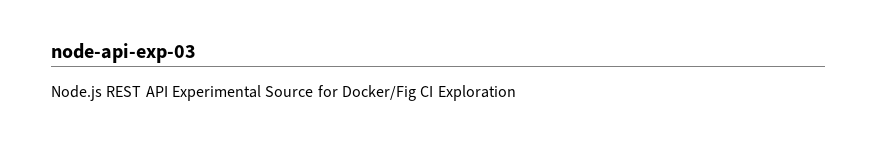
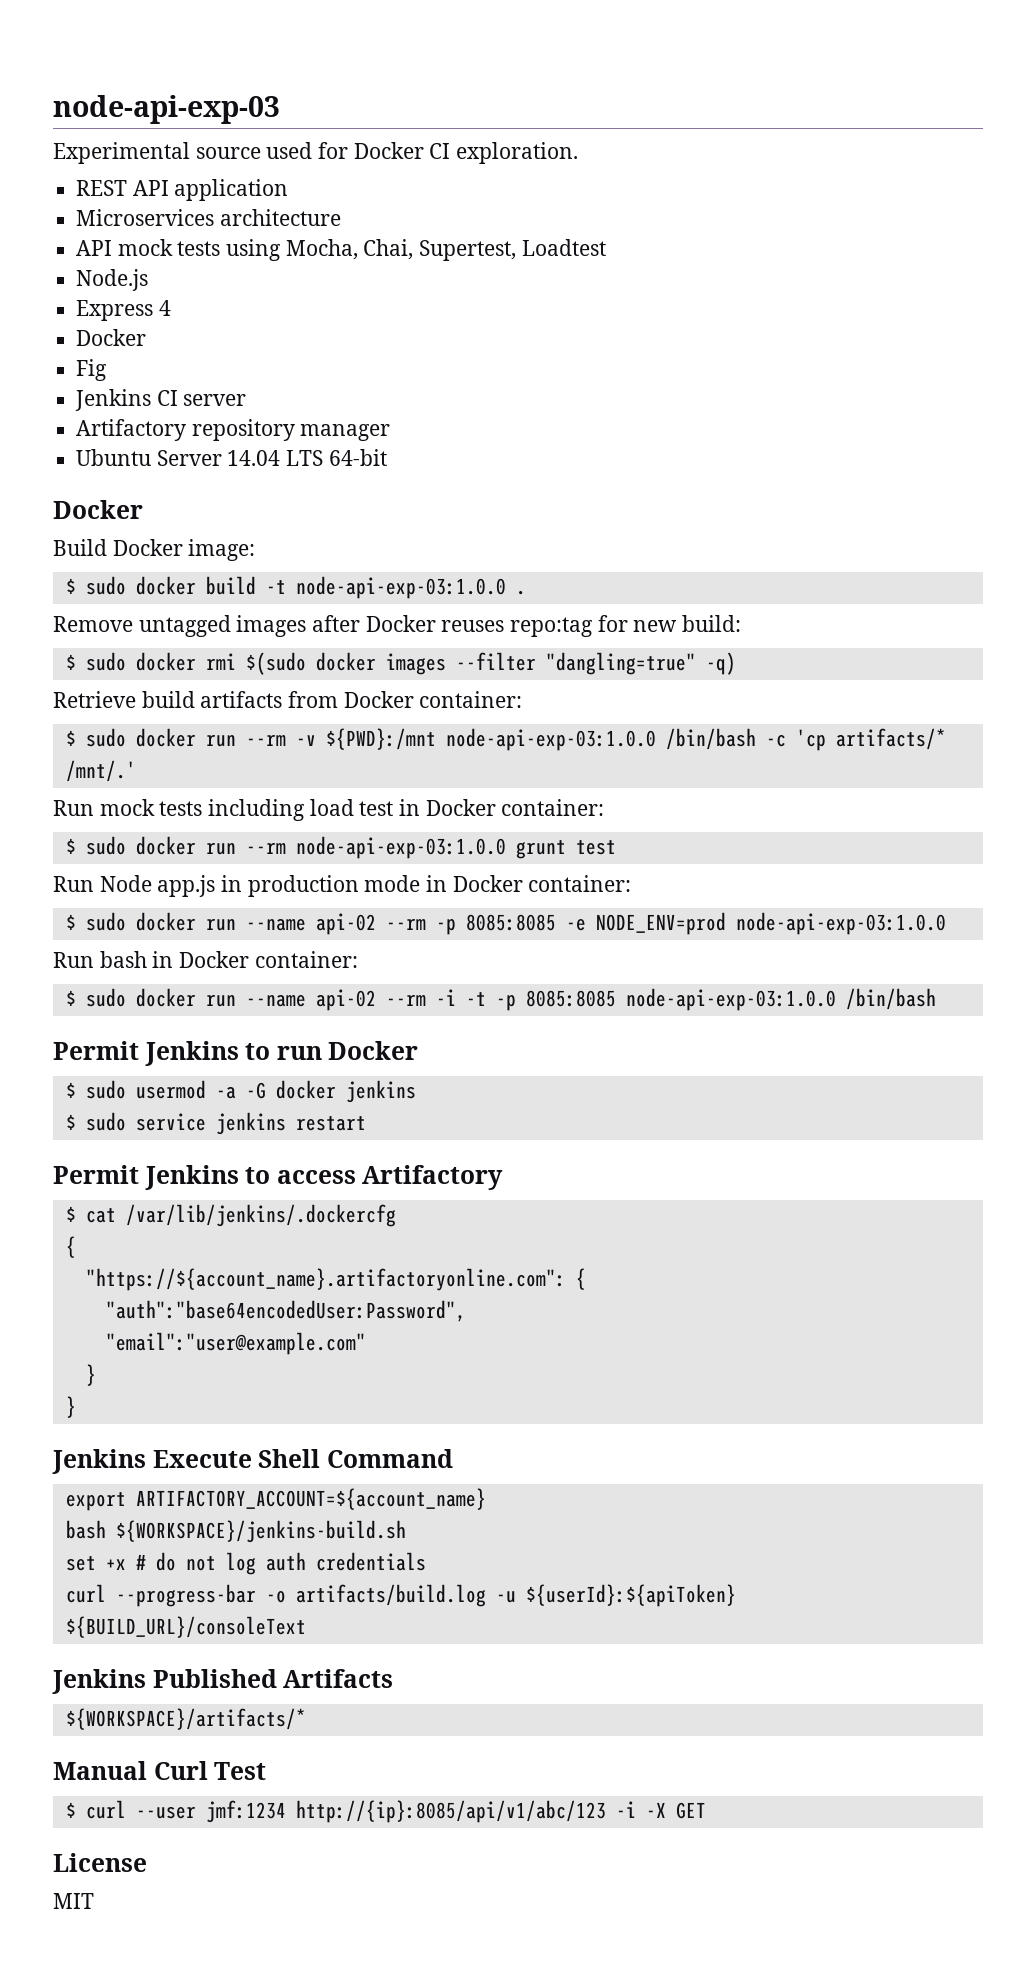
[51,85,516,101] Node.js REST API Experimental Source for Docker/Fig CI Exploration -> [53,142,579,164] [76,179,289,201] [76,209,341,226] [76,239,606,261] [76,269,149,291] [76,300,171,321] [76,329,147,346] [76,359,108,381] [75,389,247,411] [76,419,391,441] [76,449,387,466] [53,500,143,519] [53,539,256,561] [65,576,526,599] [53,615,742,637] [65,652,736,675] [53,691,523,708] [65,728,946,751] [65,760,136,782] [53,799,605,821] [65,836,616,859] [53,875,632,897] [65,912,946,935] [53,951,358,968] [65,988,936,1011] [53,1041,419,1066] [65,1080,416,1103] [65,1112,366,1135] [53,1165,504,1190] [65,1204,396,1227] [65,1236,76,1258] [85,1268,586,1291] [105,1300,466,1322] [105,1332,366,1355] [85,1364,96,1386] [65,1396,76,1418] [52,1449,453,1474] [65,1488,486,1511] [65,1520,406,1543] [65,1552,426,1575] [65,1584,736,1607] [65,1616,306,1638] [52,1669,394,1694] [65,1708,306,1730] [53,1761,267,1780] [65,1800,706,1823] [53,1853,147,1872] [53,1893,94,1909] Experimental source used for Docker CI exploration. // REST API application // Microservices architecture // API mock tests using Mocha, Chai, Supertest, Loadtest // Node.js // Express 4 // Docker // Fig // Jenkins CI server // Artifactory repository manager // Ubuntu Server 14.04 LTS 64-bit // Docker // Build Docker image: // $ sudo docker build -t node-api-exp-03:1.0.0 . // Remove untagged images after Docker reuses repo:tag for new build: // $ sudo docker rmi $(sudo docker images --filter "dangling=true" -q) // Retrieve build artifacts from Docker container: // $ sudo docker run --rm -v ${PWD}:/mnt node-api-exp-03:1.0.0 /bin/bash -c 'cp artifacts/* /mnt/.' // Run mock tests including load test in Docker container: // $ sudo docker run --rm node-api-exp-03:1.0.0 grunt test // Run Node app.js in production mode in Docker container: // $ sudo docker run --name api-02 --rm -p 8085:8085 -e NODE_ENV=prod node-api-exp-03:1.0.0 // Run bash in Docker container: // $ sudo docker run --name api-02 --rm -i -t -p 8085:8085 node-api-exp-03:1.0.0 /bin/bash // Permit Jenkins to run Docker // $ sudo usermod -a -G docker jenkins // $ sudo service jenkins restart // Permit Jenkins to access Artifactory // $ cat /var/lib/jenkins/.dockercfg // { // "https://${account_name}.artifactoryonline.com": { // "auth":"base64encodedUser:Password", // "email":"user@example.com" // } // } // Jenkins Execute Shell Command // export ARTIFACTORY_ACCOUNT=${account_name} // bash ${WORKSPACE}/jenkins-build.sh // set +x # do not log auth credentials // curl --progress-bar -o artifacts/build.log -u ${userId}:${apiToken} ${BUILD_URL}/consoleText // Jenkins Published Artifacts // ${WORKSPACE}/artifacts/* // Manual Curl Test // $ curl --user jmf:1234 http://{ip}:8085/api/v1/abc/123 -i -X GET // License // MIT

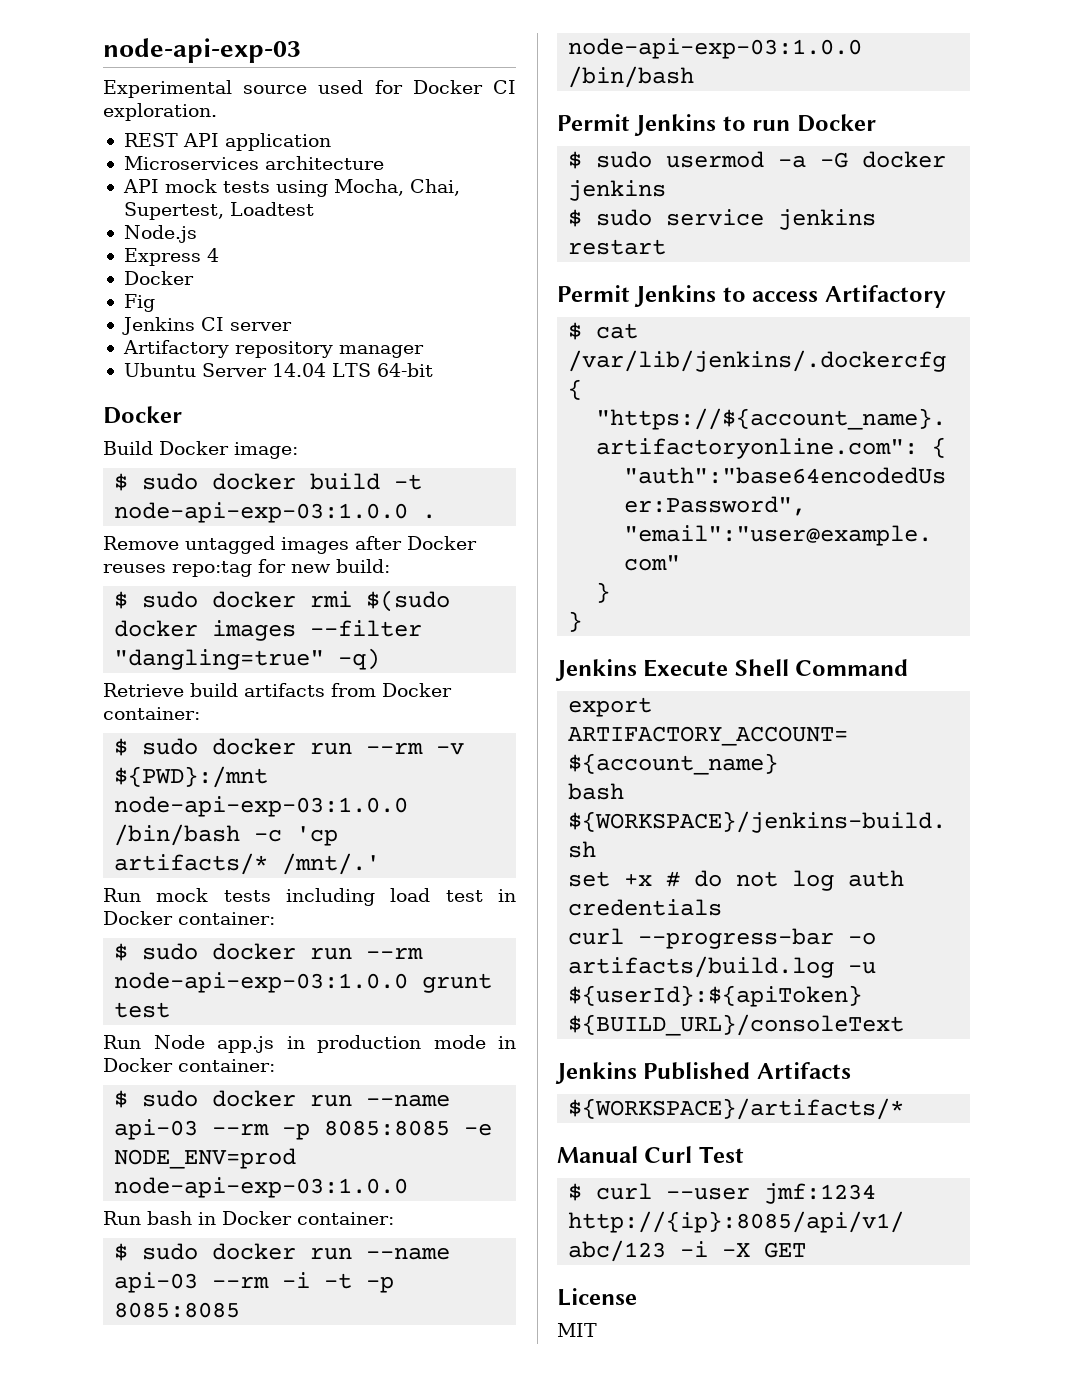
[315,913,376,935] api-02 -> [114,1119,199,1140] api-03
[315,989,376,1011] api-02 -> [114,1272,199,1293] api-03

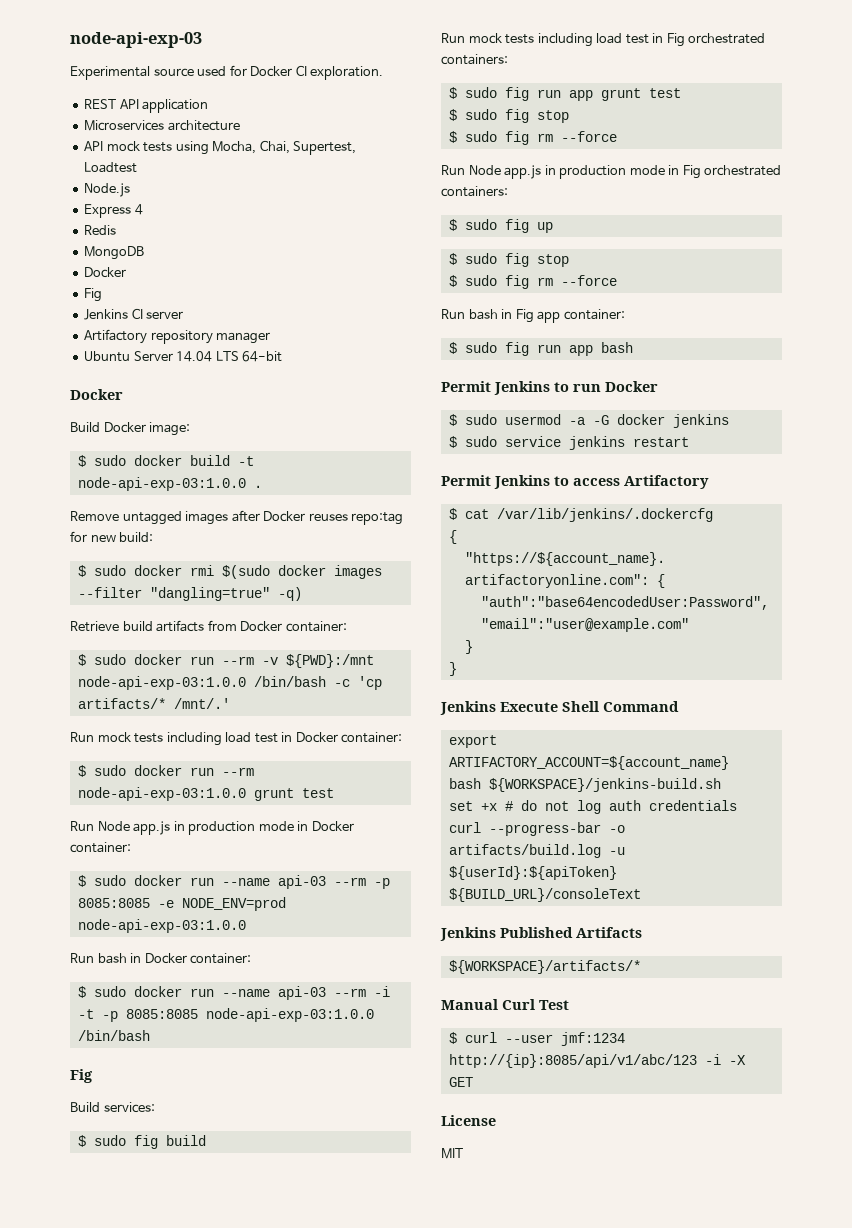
(219, 255) none -> [84,225,117,235] [84,246,145,260] // Redis // MongoDB
(695, 77) none -> [70,1069,93,1083] [70,1102,155,1113] [77,1135,206,1149] [441,33,766,47] [441,54,508,65] [448,87,681,101] [448,109,569,123] [448,131,617,145] [441,165,782,179] [441,186,508,197] [448,219,553,233] [448,253,569,267] [448,275,617,289] [441,309,625,323] [448,342,633,356] // Fig // Build services: // $ sudo fig build // Run mock tests including load test in Fig orchestrated containers: // $ sudo fig run app grunt test // $ sudo fig stop // $ sudo fig rm --force // Run Node app.js in production mode in Fig orchestrated containers: // $ sudo fig up // $ sudo fig stop // $ sudo fig rm --force // Run bash in Fig app container: // $ sudo fig run app bash

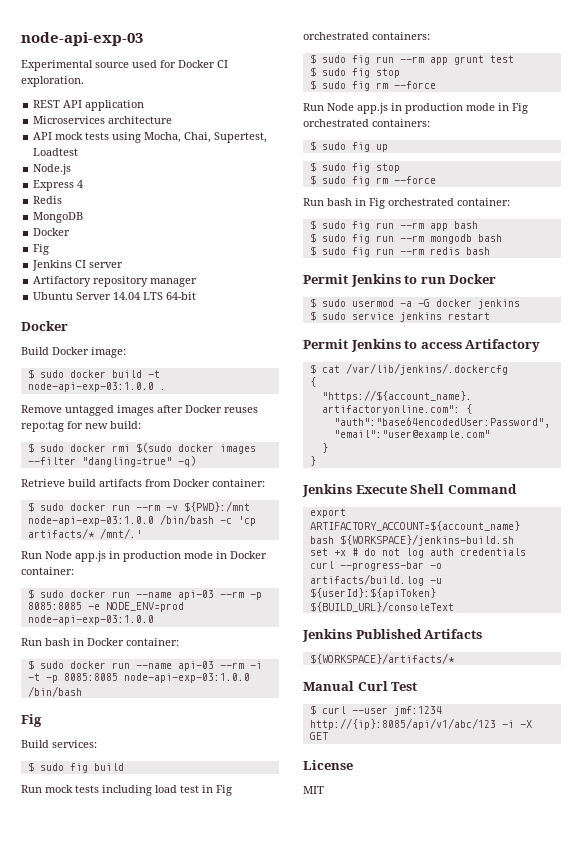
[70,732,403,746] [77,765,254,777] [77,787,334,801] // Run mock tests including load test in Docker container: // $ sudo docker run --rm node-api-exp-03:1.0.0 grunt test -> (142, 533) none
(561, 93) none -> [399,56,424,63] --rm
[537,311,561,323] app -> [388,198,454,206] orchestrated
(561, 348) none -> [399,222,424,229] --rm
(633, 347) none -> [309,233,502,244] [309,246,490,257] // $ sudo fig run --rm mongodb bash // $ sudo fig run --rm redis bash

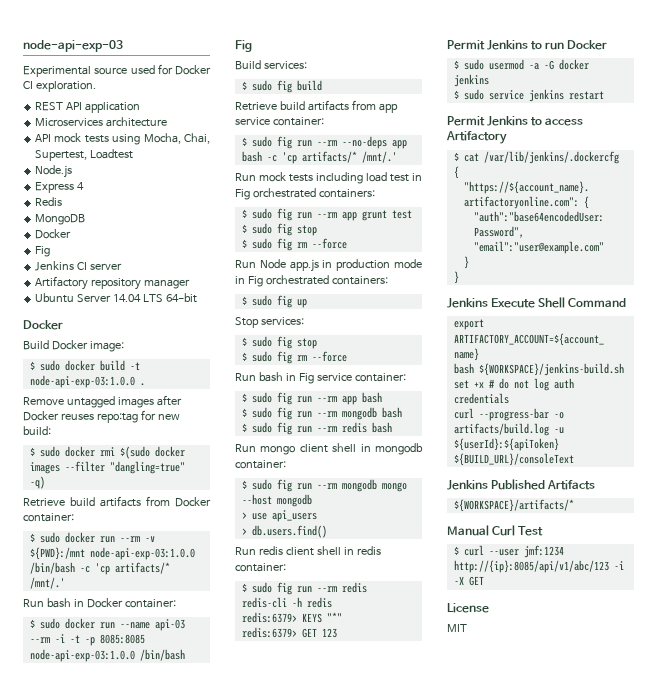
[21,551,267,562] [21,567,74,575] [27,589,262,600] [27,602,184,612] [27,615,154,625] // Run Node app.js in production mode in Docker container: // $ sudo docker run --name api-03 --rm -p 8085:8085 -e NODE_ENV=prod node-api-exp-03:1.0.0 -> (65, 583) none
(124, 767) none -> [235,100,398,113] [235,117,324,126] [241,136,407,149] [241,151,397,164] // Retrieve build artifacts from app service container: // $ sudo fig run --rm --no-deps app bash -c 'cp artifacts/* /mnt/.'
(388, 148) none -> [235,317,304,328] // Stop services:
[388,198,454,206] orchestrated -> [316,373,352,381] service
(490, 251) none -> [235,443,423,455] [235,460,286,469] [241,479,407,492] [241,494,312,507] [241,510,317,522] [241,525,327,538] [235,546,381,556] [235,563,286,572] [241,582,367,595] [241,597,332,608] [241,612,342,623] [241,627,337,638] // Run mongo client shell in mongodb container: // $ sudo fig run --rm mongodb mongo --host mongodb // > use api_users // > db.users.find() // Run redis client shell in redis container: // $ sudo fig run --rm redis redis-cli -h redis // redis:6379> KEYS "*" // redis:6379> GET 123

